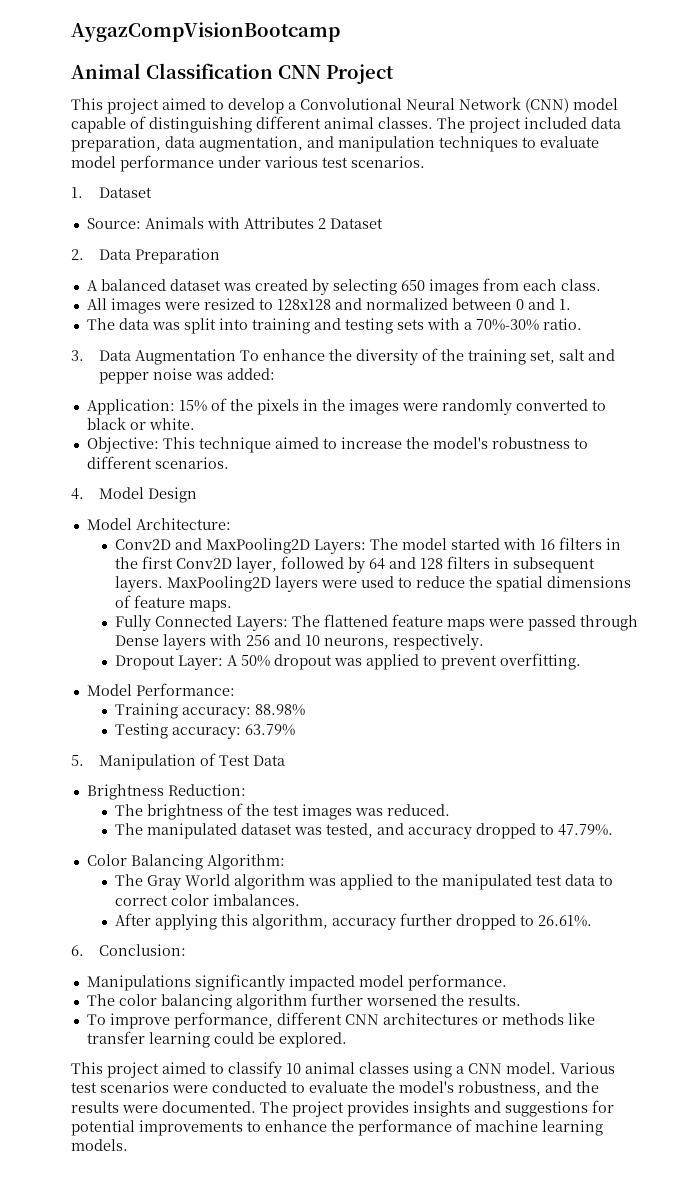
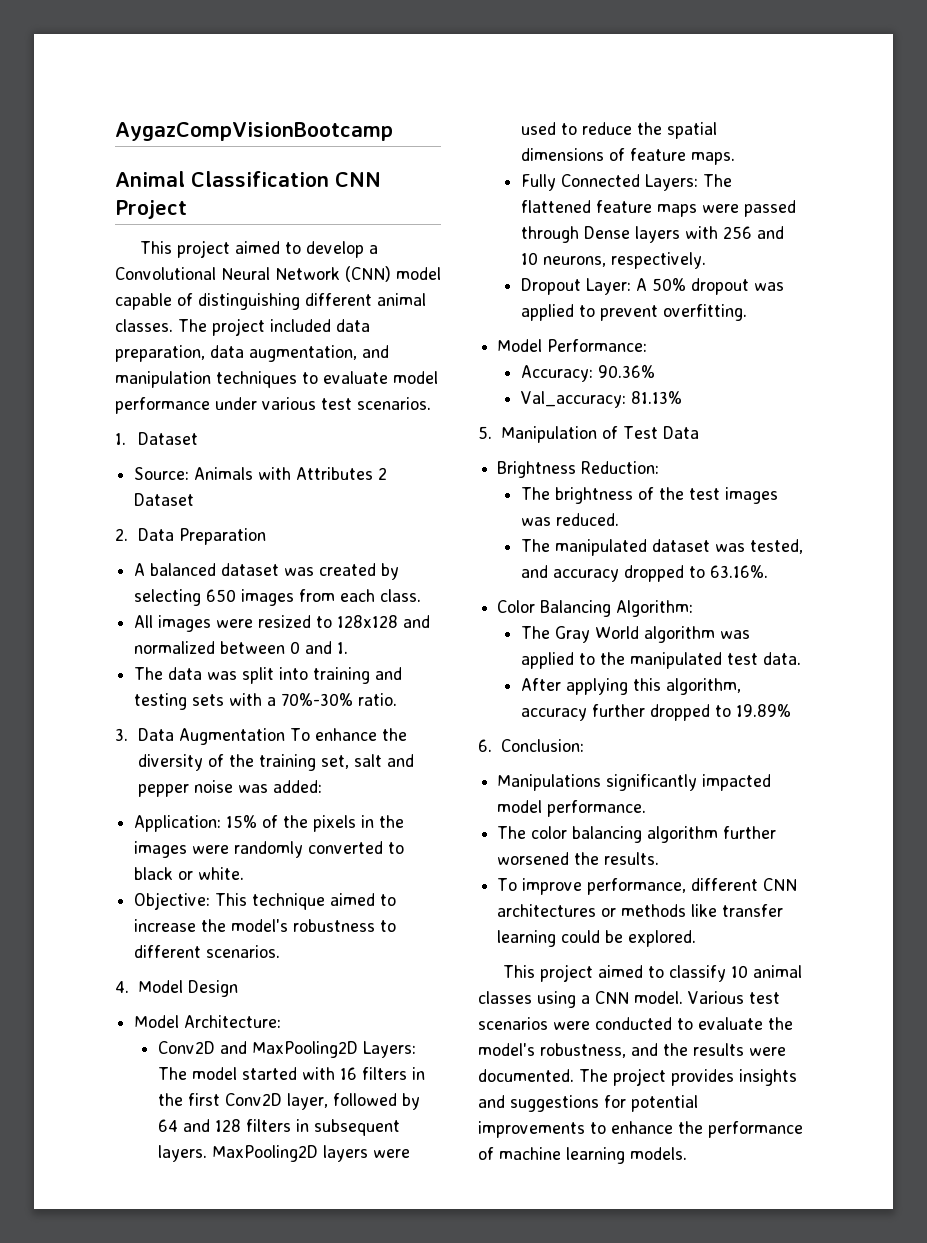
[114,703,305,719] [114,723,295,739] Training accuracy: 88.98% // Testing accuracy: 63.79% -> [520,365,655,382] [520,391,682,408] Accuracy: 90.36% // Val_accuracy: 81.13%
[557,824,613,836] 47.79%. -> [709,565,768,578] 63.16%.
[564,874,613,886] [114,894,300,906] data to correct color imbalances. -> [762,652,801,665] data.
[537,915,592,927] 26.61%. -> [735,704,791,717] 19.89%

